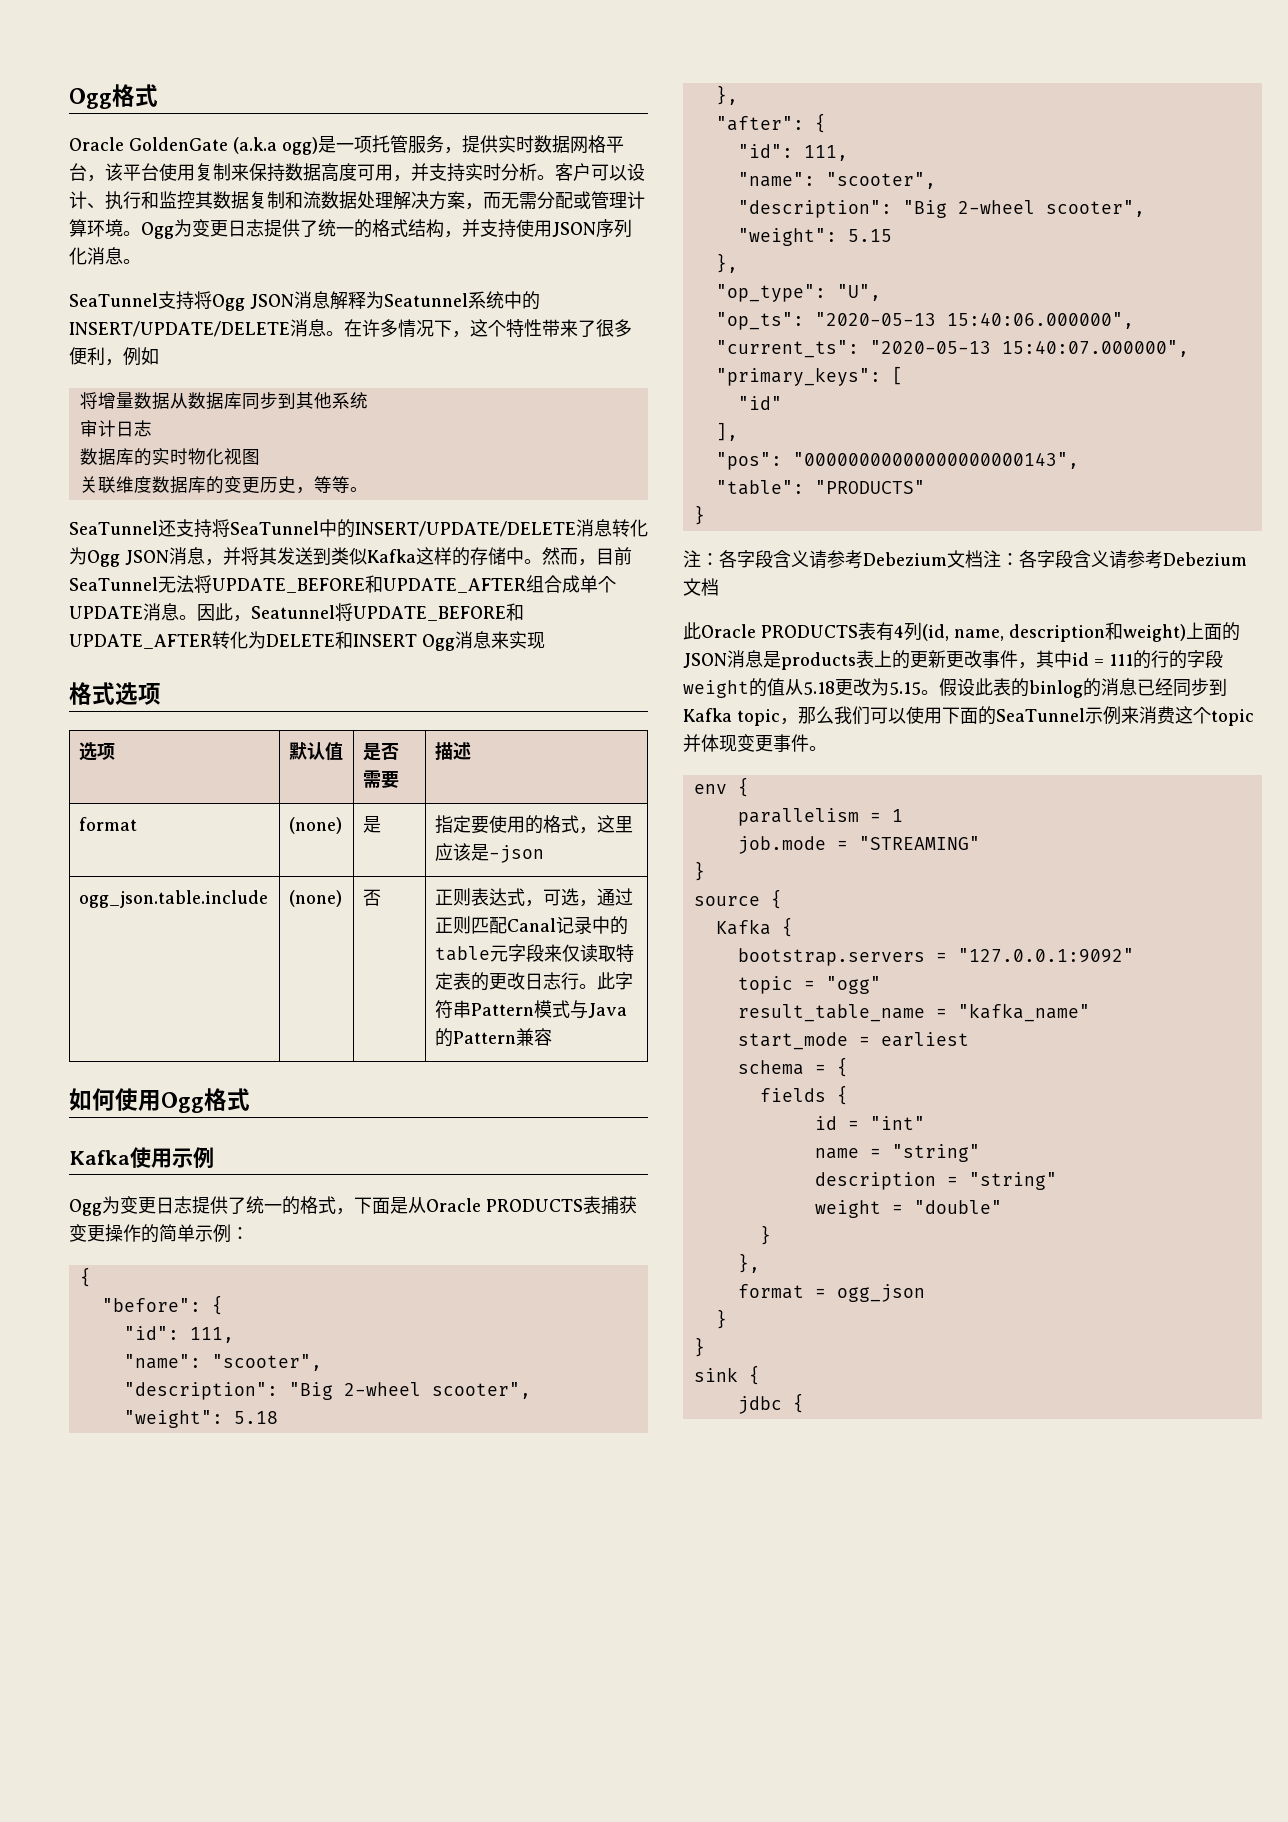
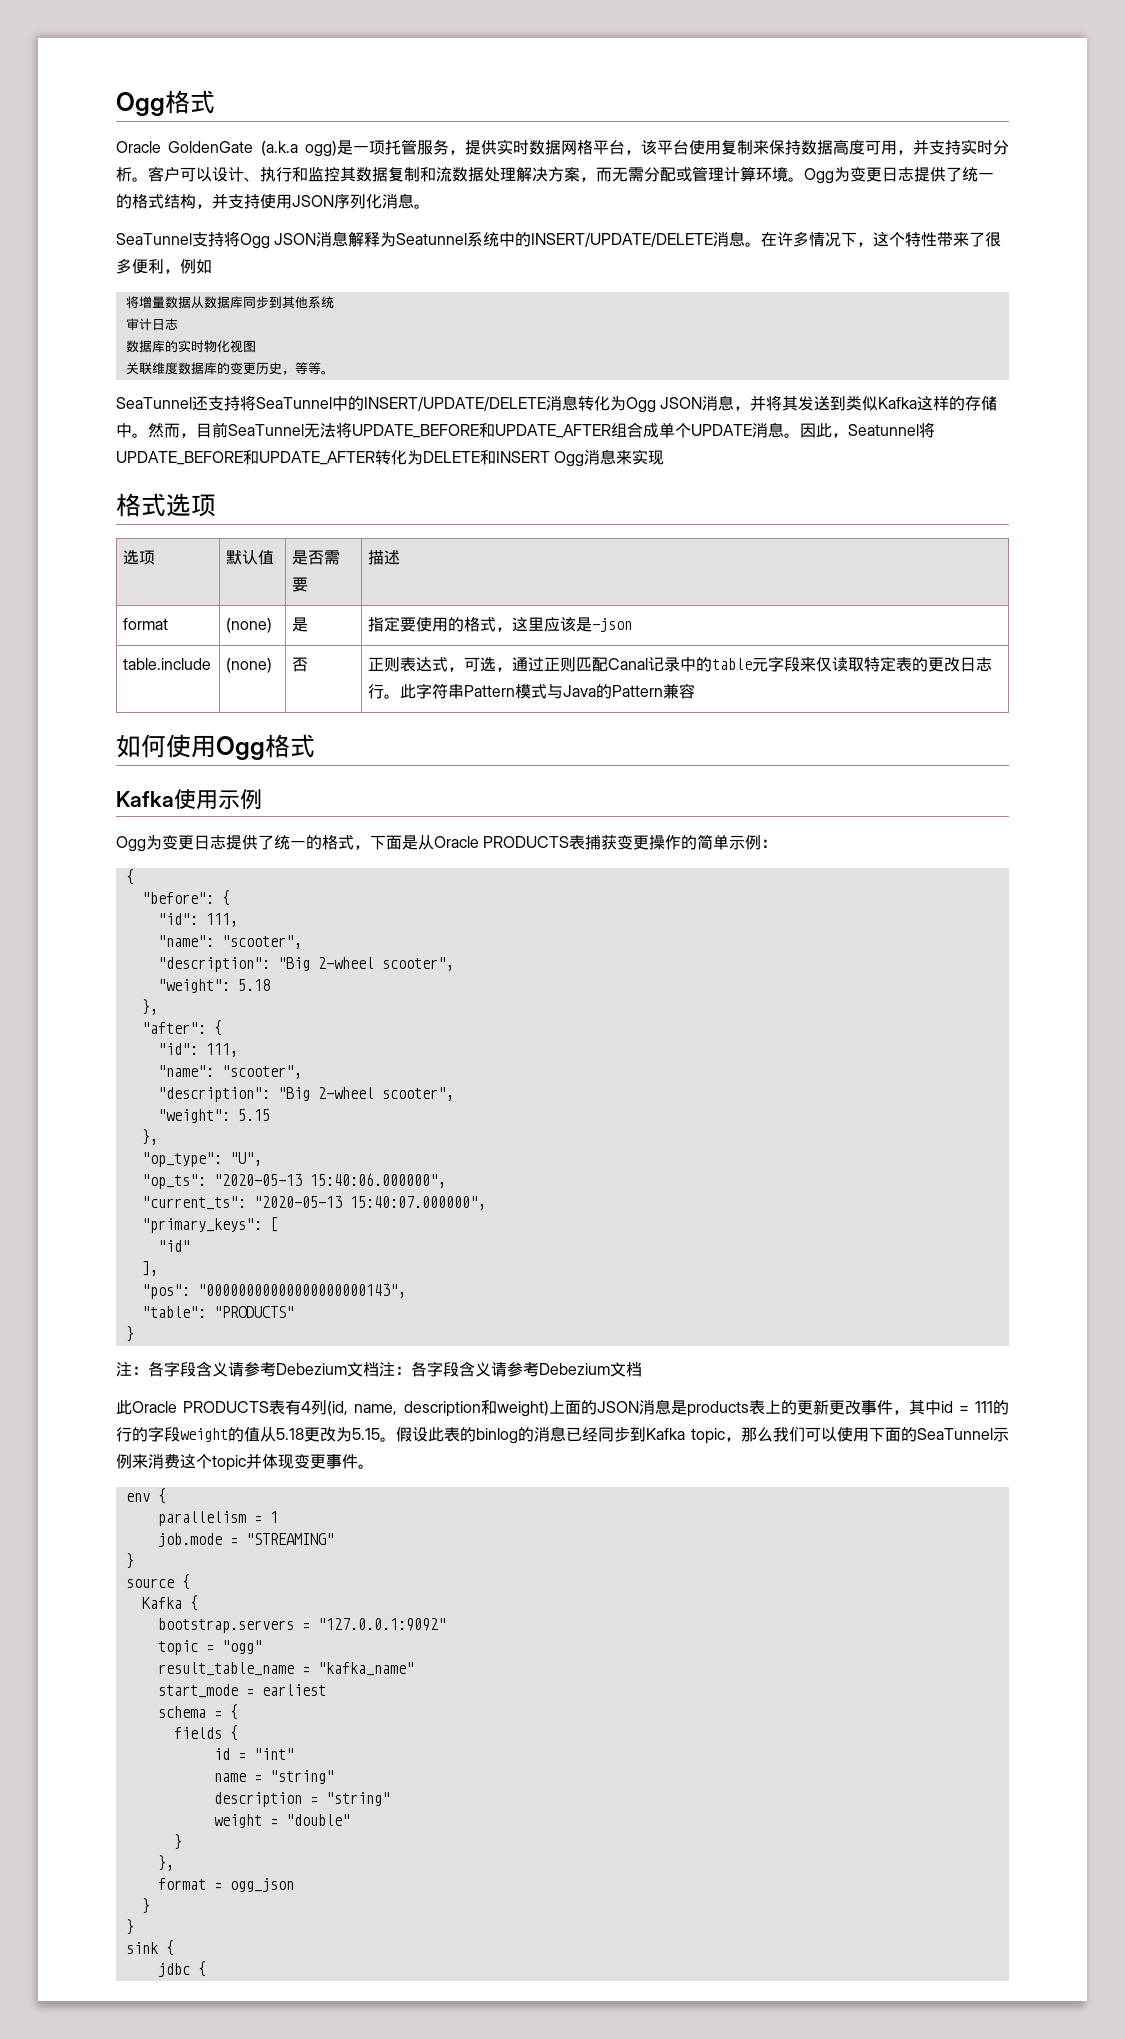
[79,890,269,908] ogg_json.table.include -> [123,658,212,670] table.include

